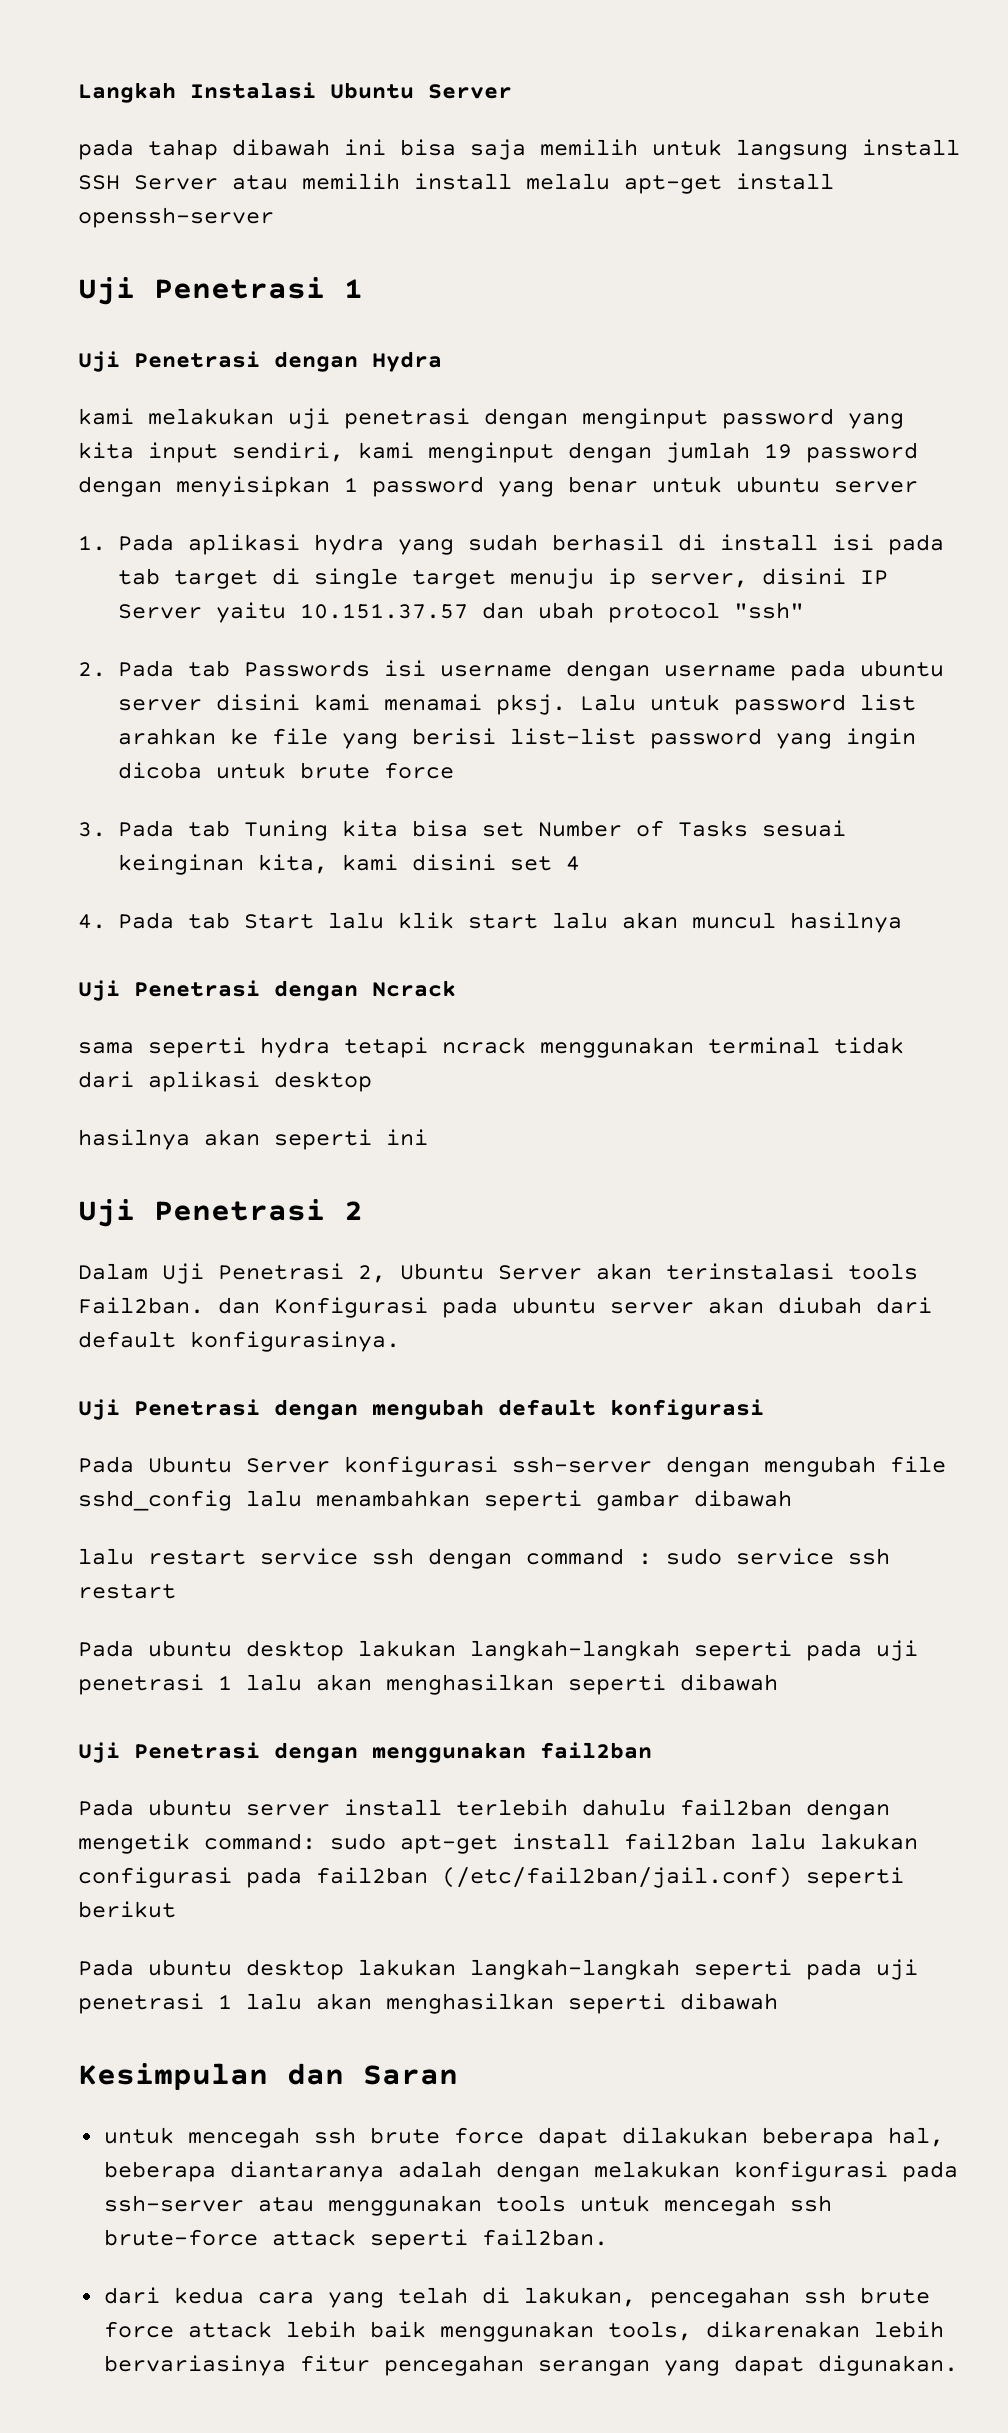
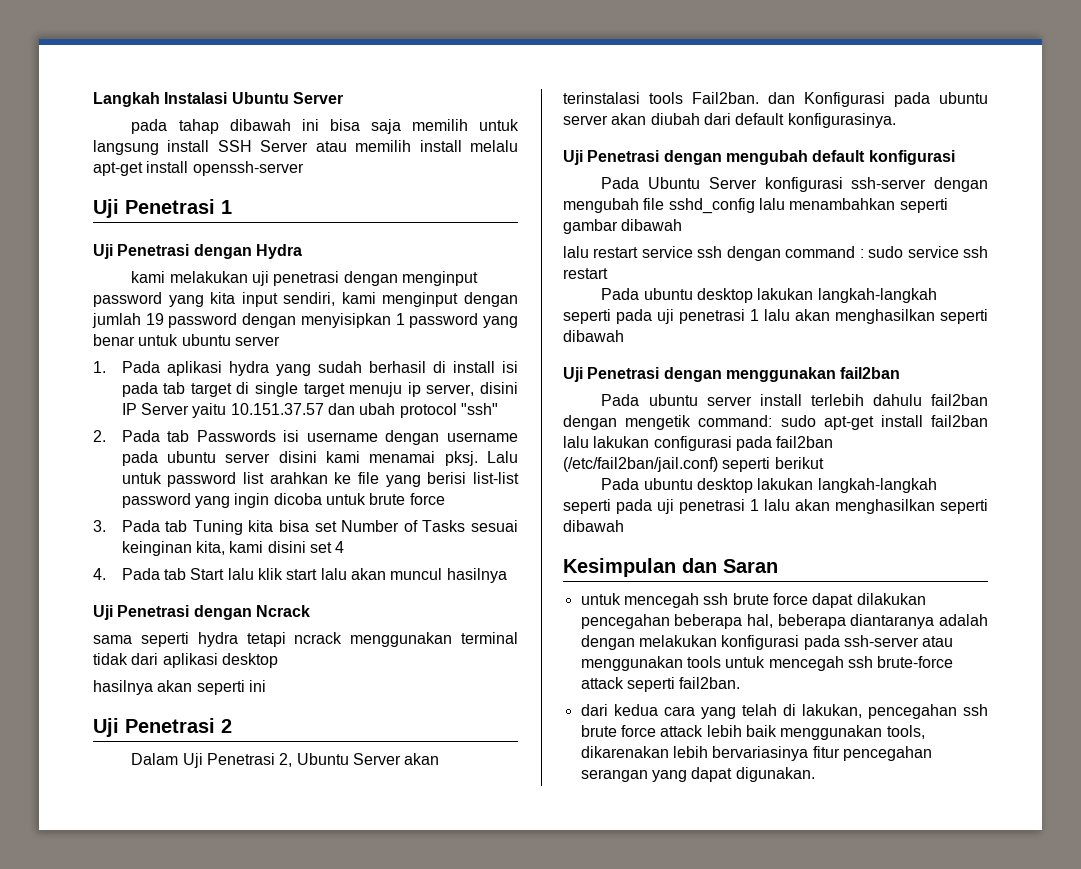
(748, 2135) none -> [580,614,670,629] pencegahan

